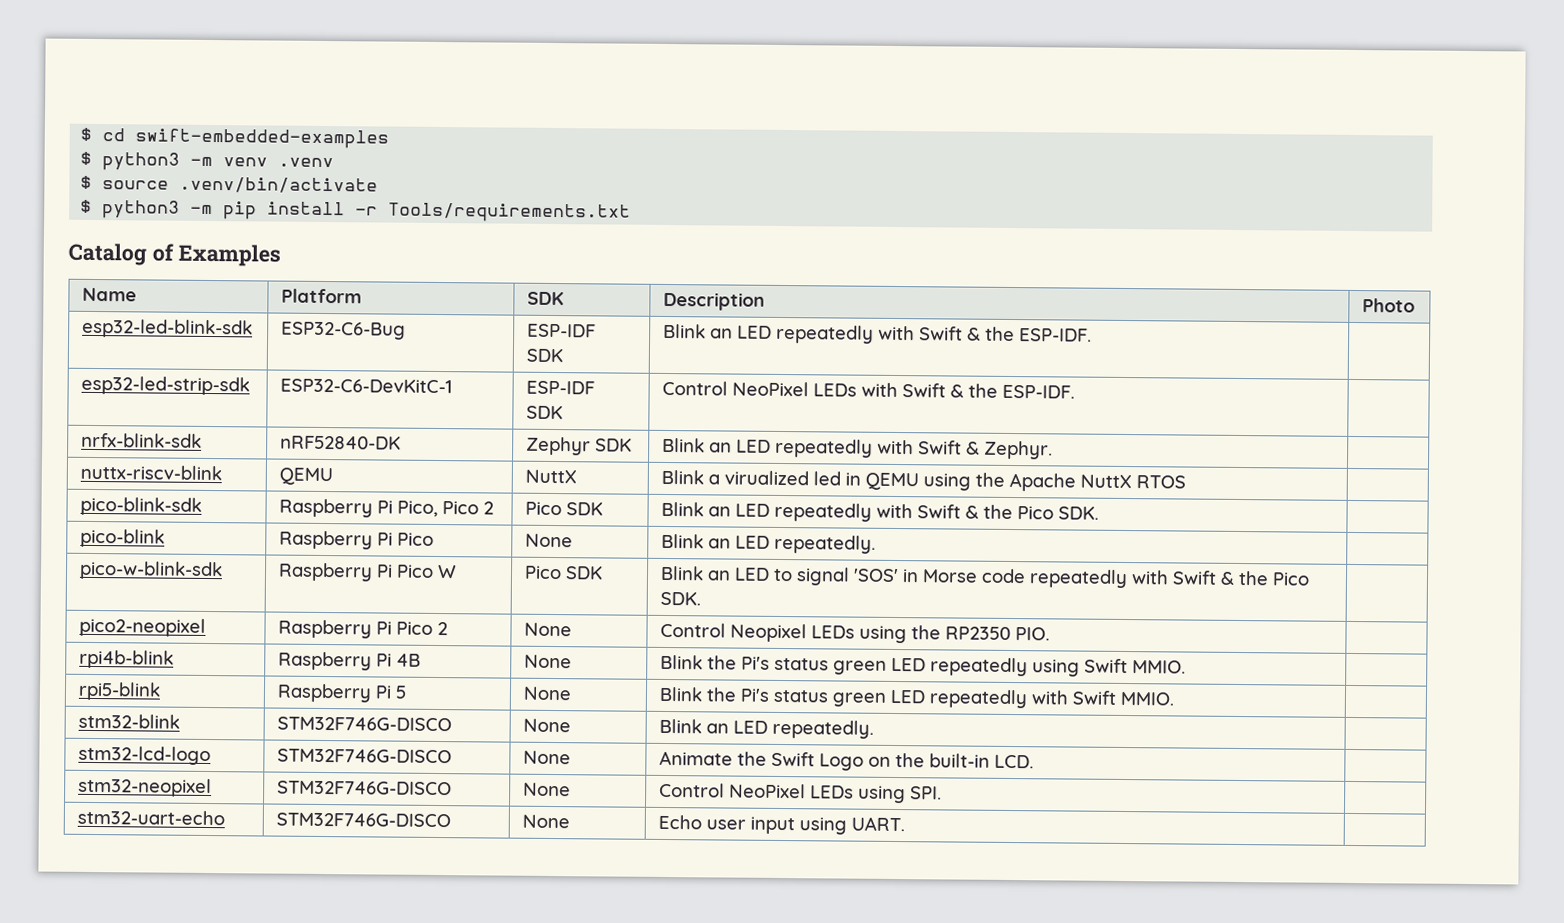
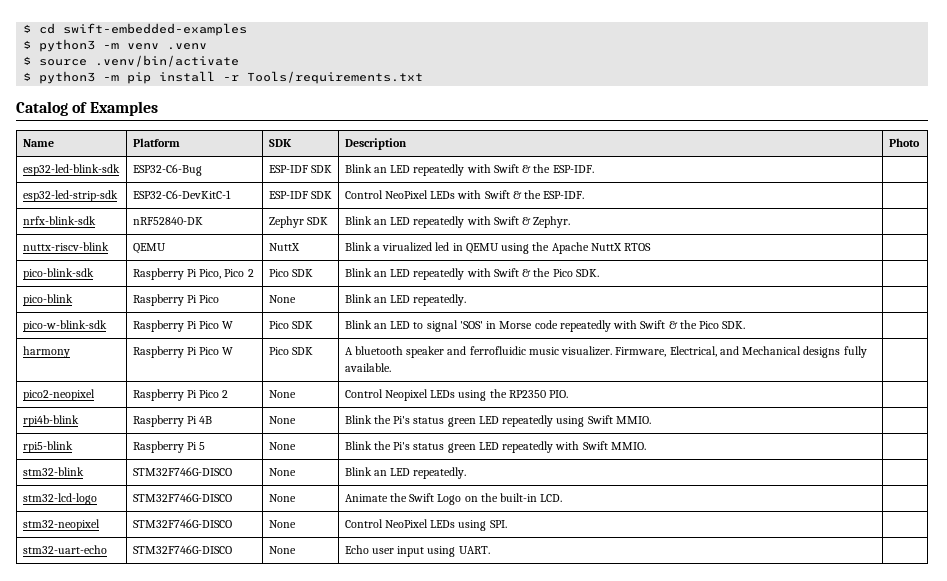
(702, 598) none -> [22,346,70,358] [132,346,234,358] [268,347,313,355] [344,346,867,358] [344,363,391,372] // harmony | Raspberry Pi Pico W | Pico SDK | A bluetooth speaker and ferrofluidic music visualizer. Firmware, Electrical, and Mechanical designs fully available. |

